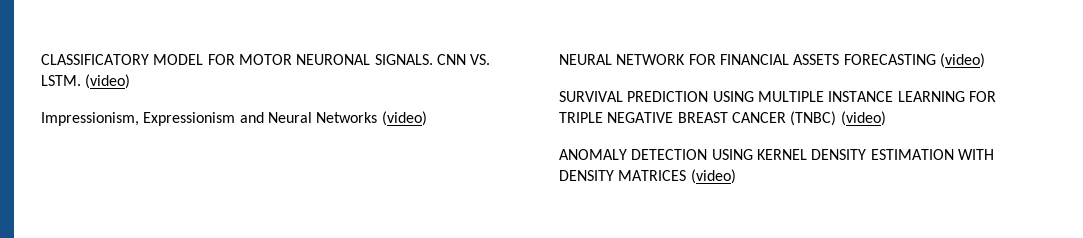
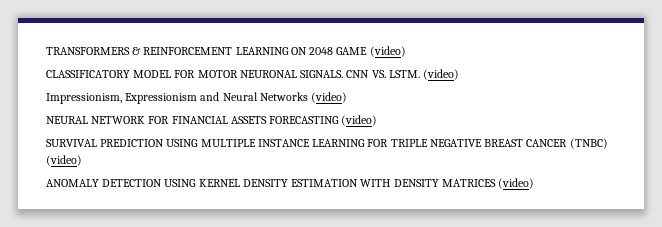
(41, 59) none -> [46,46,406,57] TRANSFORMERS & REINFORCEMENT LEARNING ON 2048 GAME (video) //

